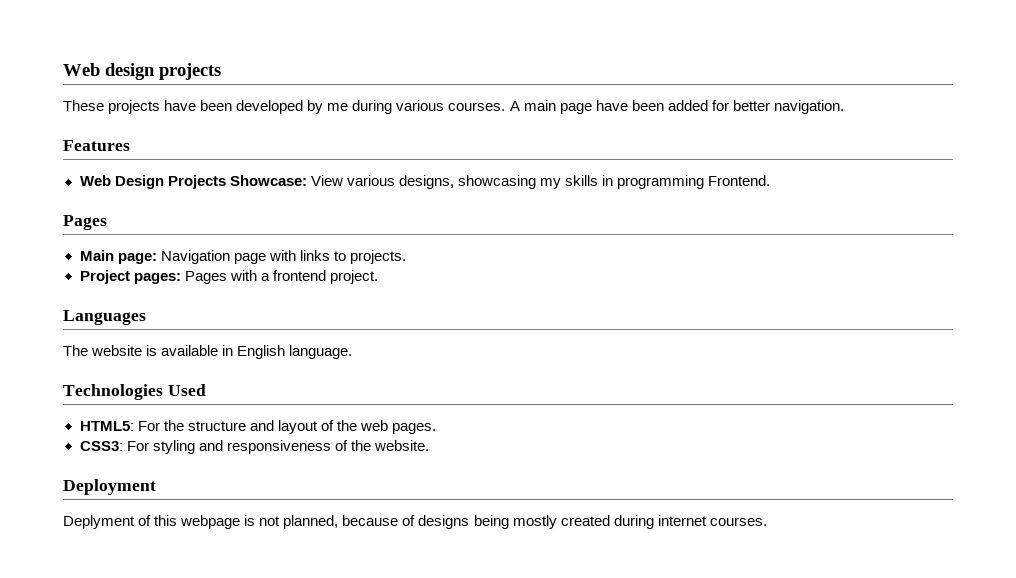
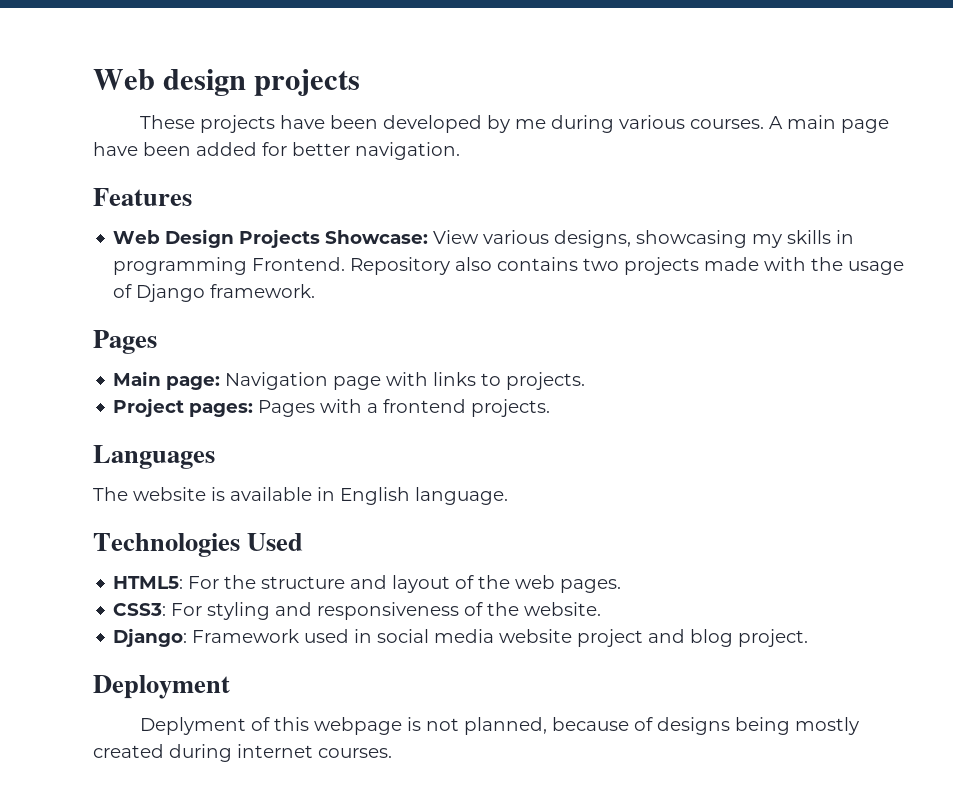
(771, 180) none -> [350,257,905,275] [113,284,316,302] Repository also contains two projects made with the usage of Django framework.
[329,270,378,284] project. -> [471,399,551,417] projects.
(429, 445) none -> [113,628,809,647] // Django: Framework used in social media website project and blog project.

